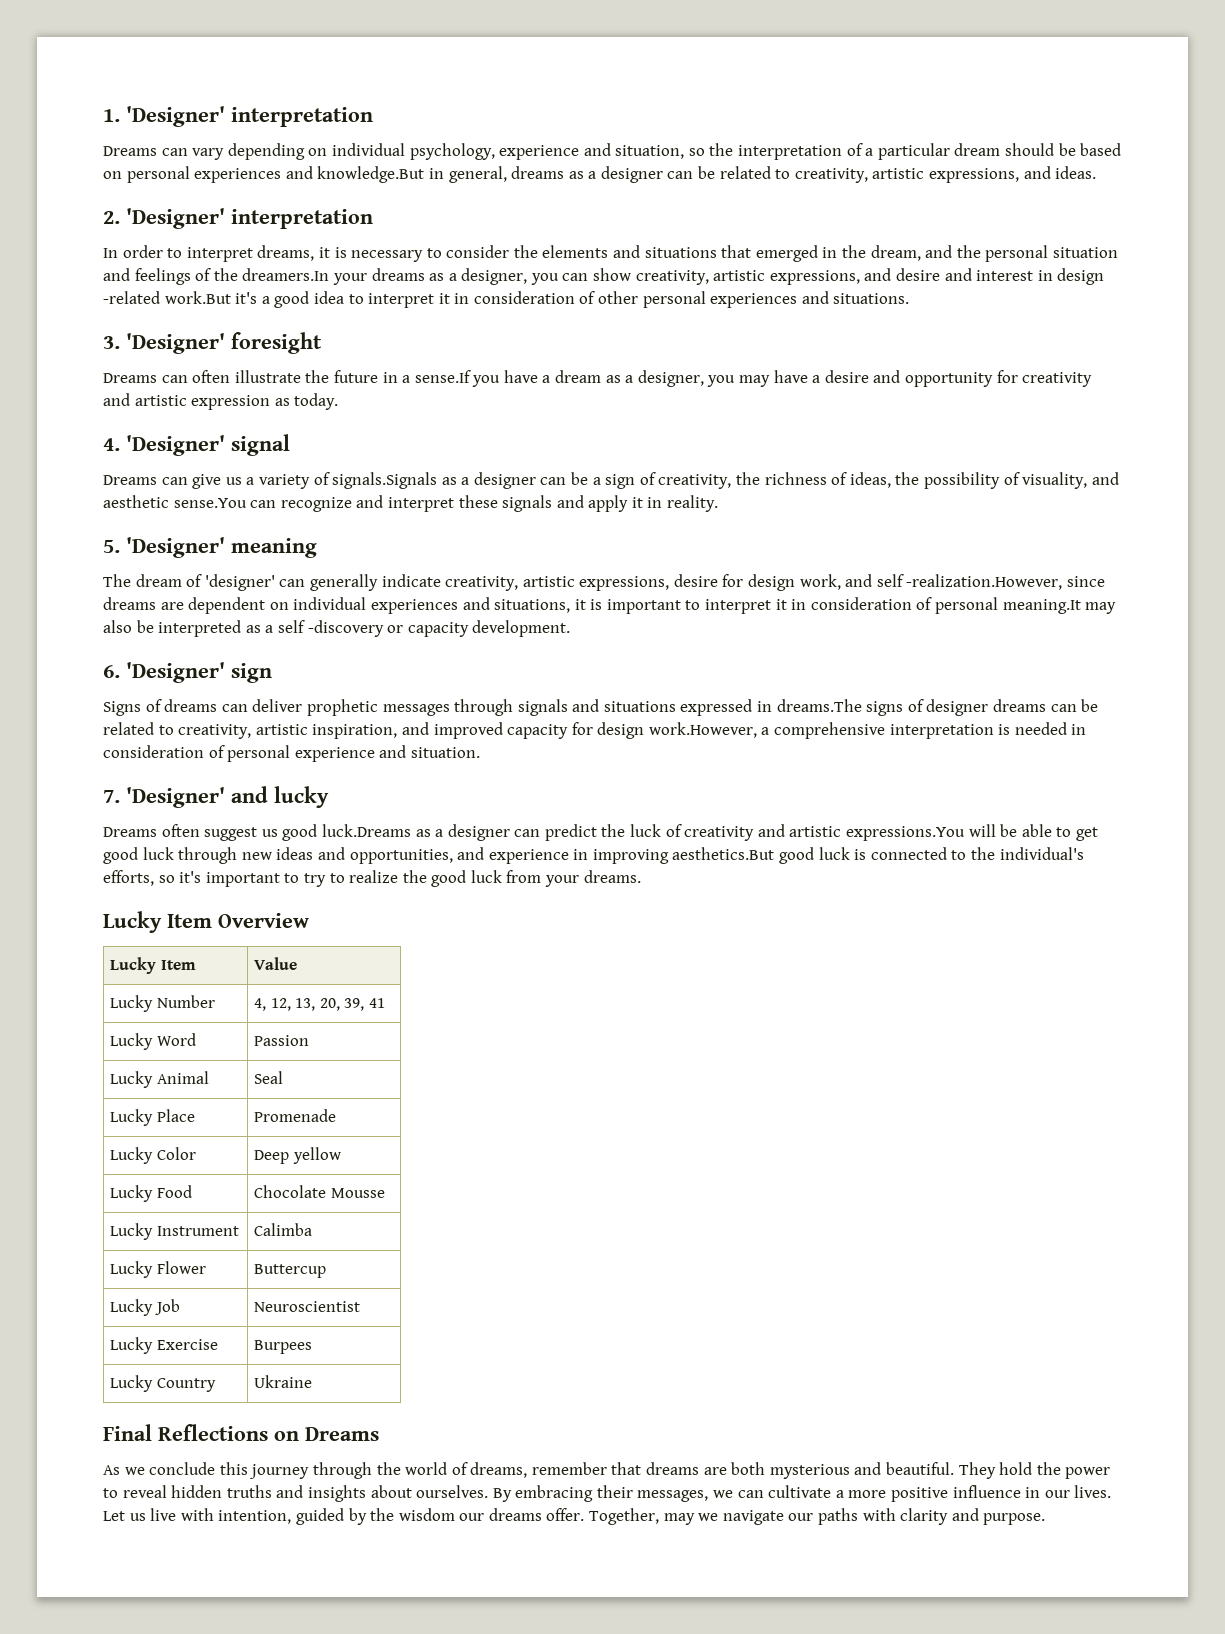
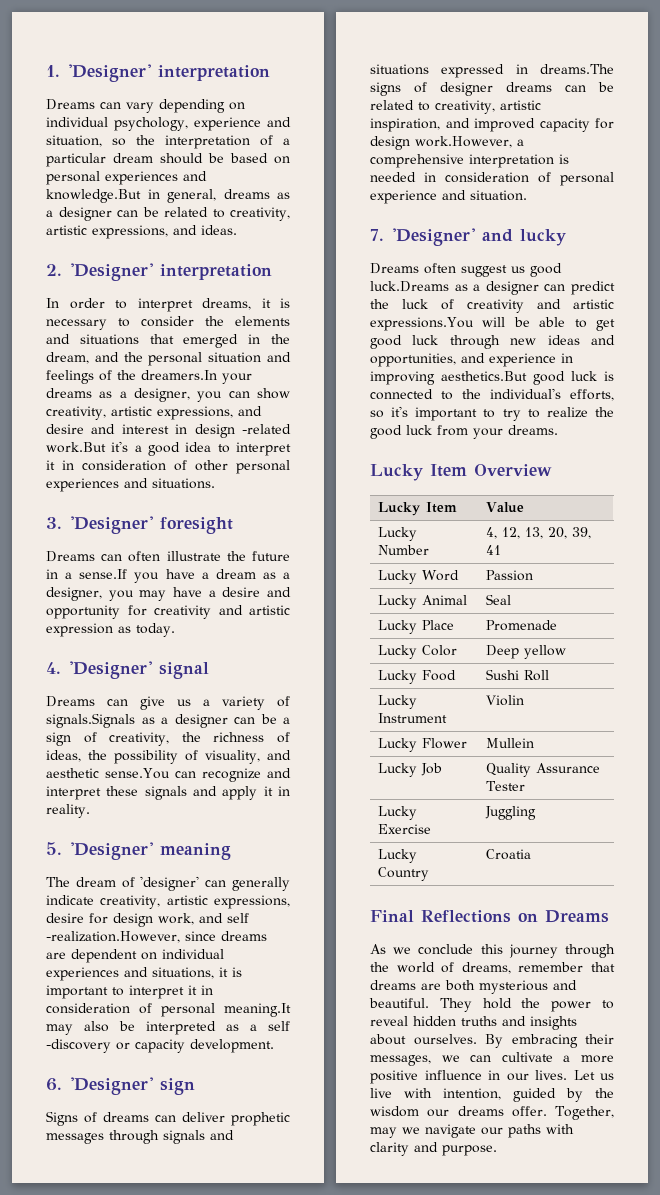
[253,1185,385,1198] Chocolate Mousse -> [485,669,549,681] Sushi Roll
[253,1223,312,1236] Calimba -> [485,695,524,706] Violin
[253,1264,326,1278] Buttercup -> [485,738,534,748] Mullein
[253,1301,360,1312] Neuroscientist -> [485,763,600,777] [485,781,525,791] Quality Assurance Tester
[253,1340,312,1354] Burpees -> [484,806,536,820] Juggling
[253,1375,312,1388] Ukraine -> [485,849,531,860] Croatia

